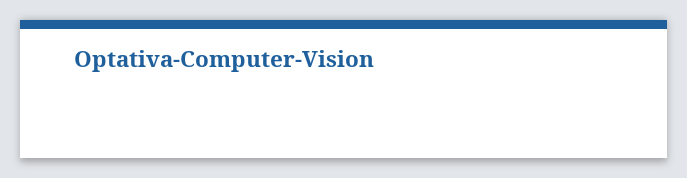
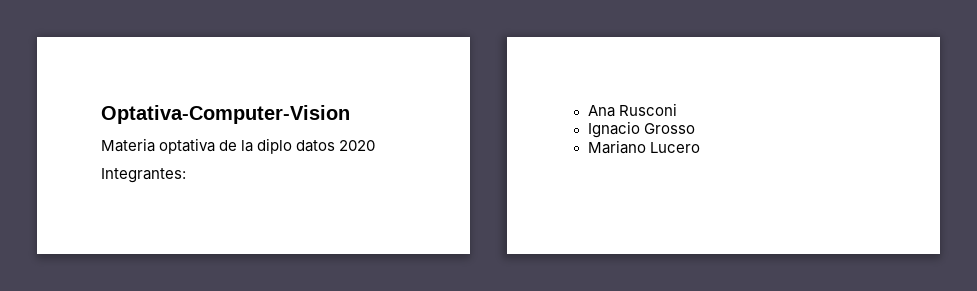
(374, 61) none -> [101,138,376,154] [101,168,186,183] [587,103,677,117] [587,121,695,138] [587,140,700,154] // Materia optativa de la diplo datos 2020 // Integrantes: // Ana Rusconi // Ignacio Grosso // Mariano Lucero

